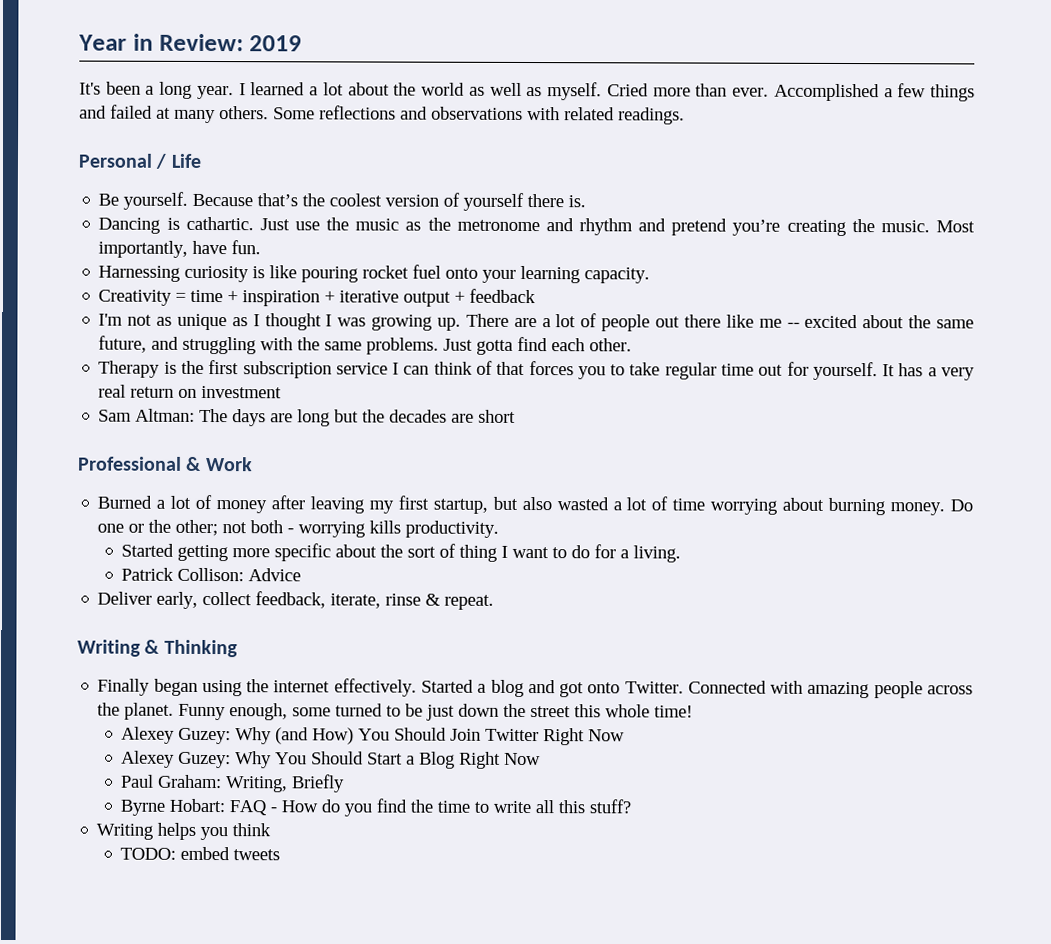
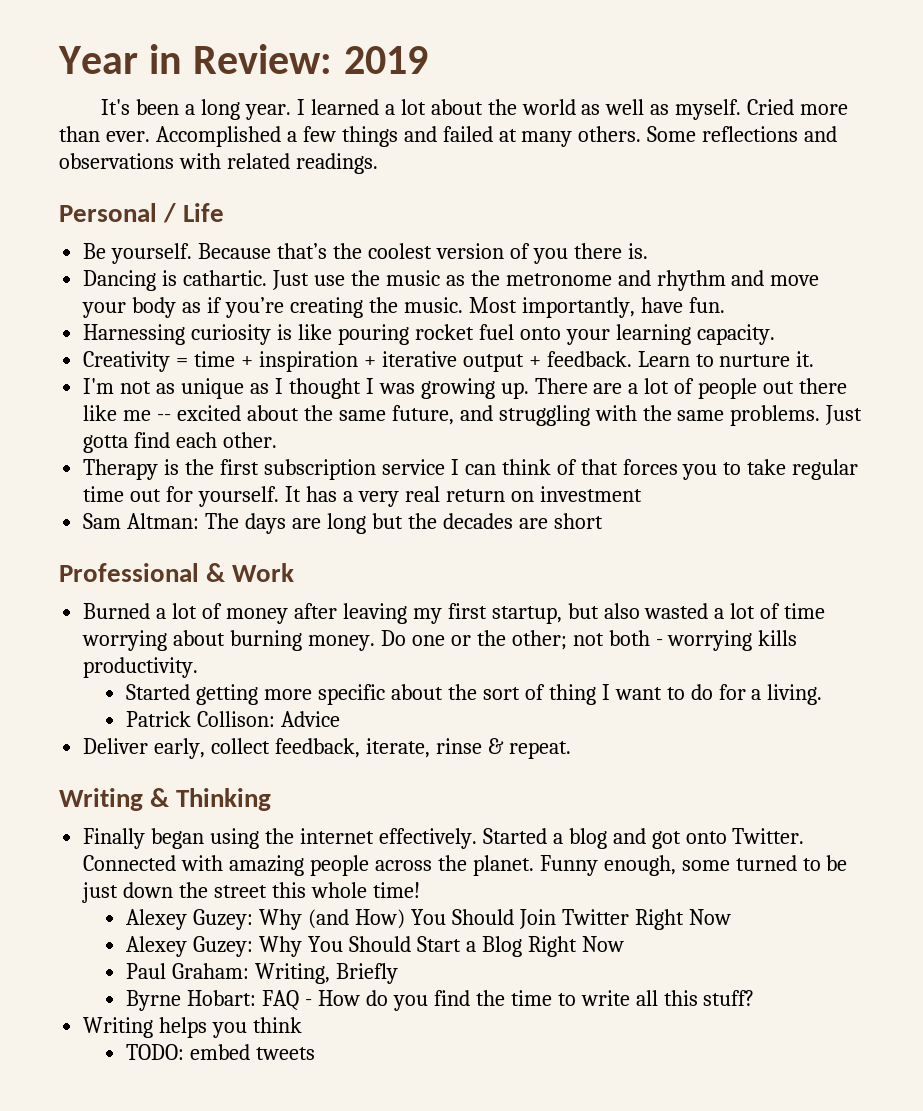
[463,192,525,211] yourself -> [532,248,568,264] you
[671,218,728,236] pretend -> [770,275,820,286] [82,297,223,318] move your body as if
[469,288,537,304] feedback -> [546,351,815,367] feedback. Learn to nurture it.

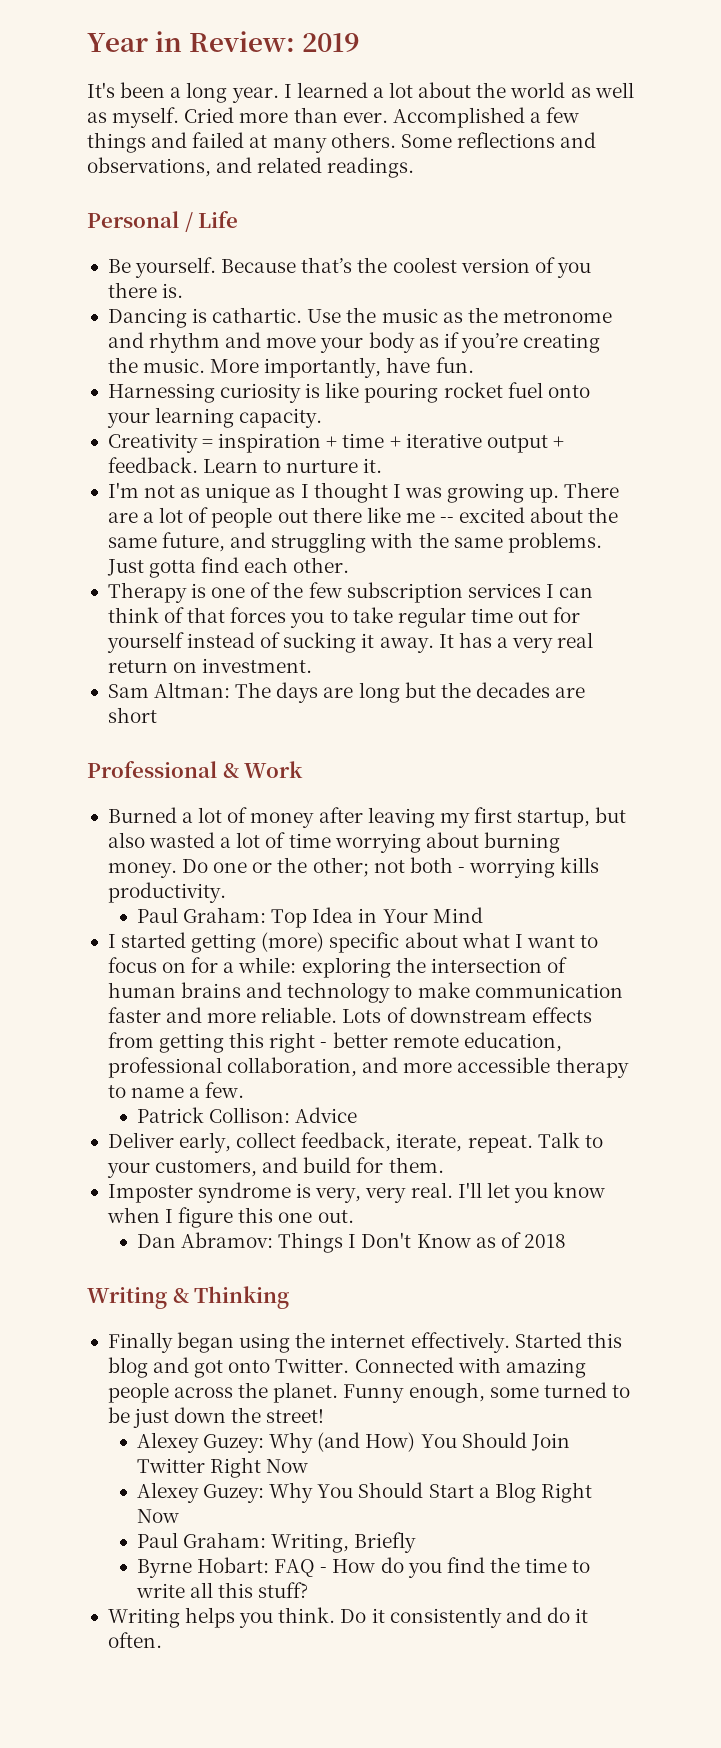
[59,153,221,169] observations with -> [87,157,253,177] observations, and
[272,270,345,290] Just use -> [307,309,342,323] Use
[468,297,517,313] Most -> [210,359,260,373] More
[194,351,358,372] time + inspiration -> [218,433,385,453] inspiration + time
[185,459,445,480] the first subscription service -> [211,582,541,603] one of the few subscription services
[198,486,280,507] yourself. -> [106,632,434,653] yourself instead of sucking it away.
[539,486,642,502] investment -> [202,658,313,673] investment.
[126,684,823,705] Started getting more specific about the sort of thing I want to do for a living. -> [136,907,483,928] [107,932,599,953] [107,957,567,978] [107,982,623,1003] [107,1007,592,1023] [107,1032,562,1053] [107,1057,629,1078] [107,1082,245,1098] Paul Graham: Top Idea in Your Mind // I started getting (more) specific about what I want to focus on for a while: exploring the intersection of human brains and technology to make communication faster and more reliable. Lots of downstream effects from getting this right - better remote education, professional collaboration, and more accessible therapy to name a few.
[435,738,504,754] rinse & -> (463, 1142) none
(571, 750) none -> [537,1132,603,1148] [106,1157,444,1178] [107,1182,606,1203] [106,1207,354,1228] [136,1232,566,1253] Talk to your customers, and build for them. // Imposter syndrome is very, very real. I'll let you know when I figure this one out. // Dan Abramov: Things I Don't Know as of 2018
[552,833,563,844] a -> [586,1332,622,1348] this
[214,882,420,898] street this whole time! -> [266,1409,325,1423] street!
[253,1017,303,1033] [126,1044,316,1060] think // TODO: embed tweets -> [278,1607,589,1628] [107,1632,162,1648] think. Do it consistently and do it often.

